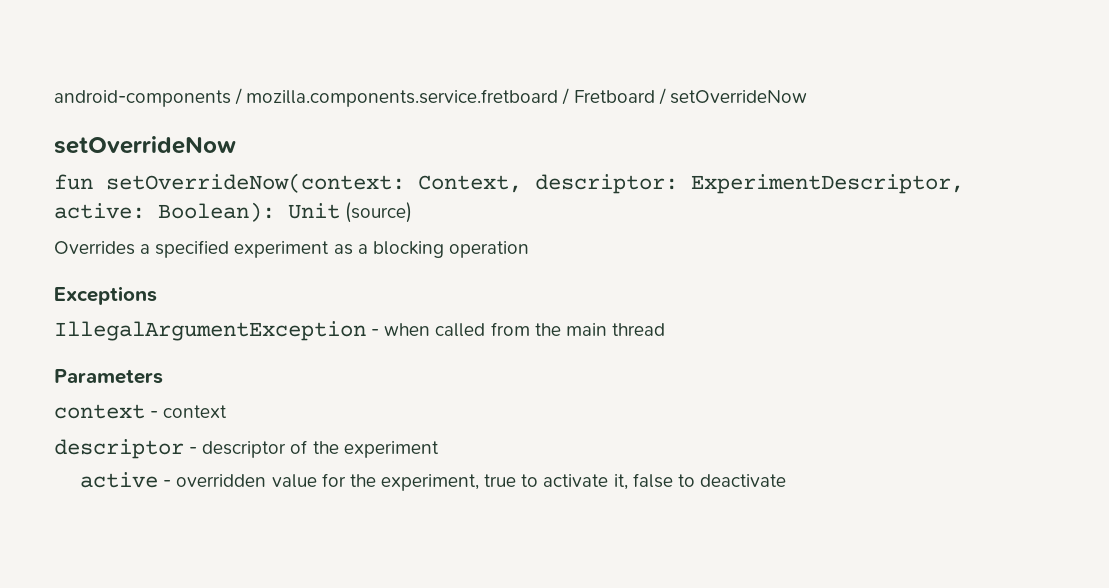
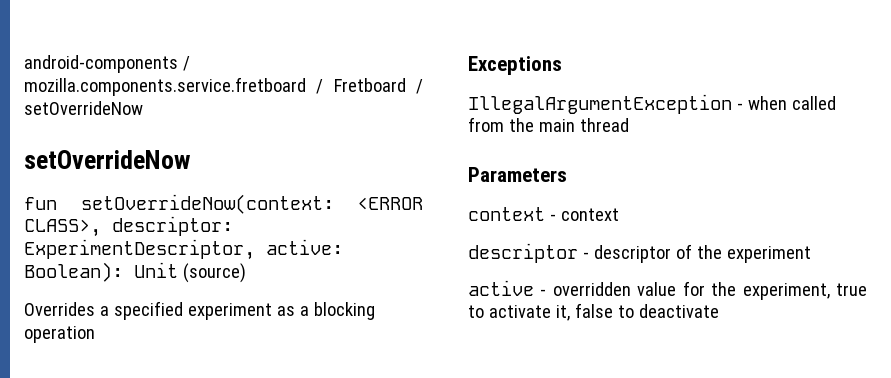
[418,175,522,193] Context, -> [357,197,423,210] [24,219,101,237] <ERROR CLASS>,

